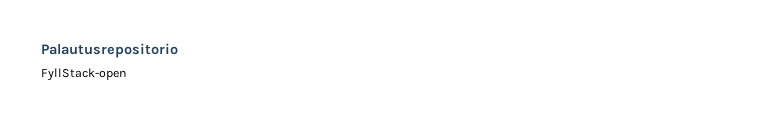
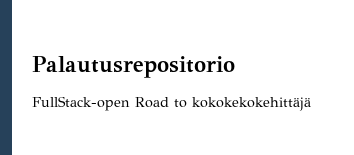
[41,68,127,81] FyllStack-open -> [32,96,311,111] FullStack-open Road to kokokekokehittäjä

